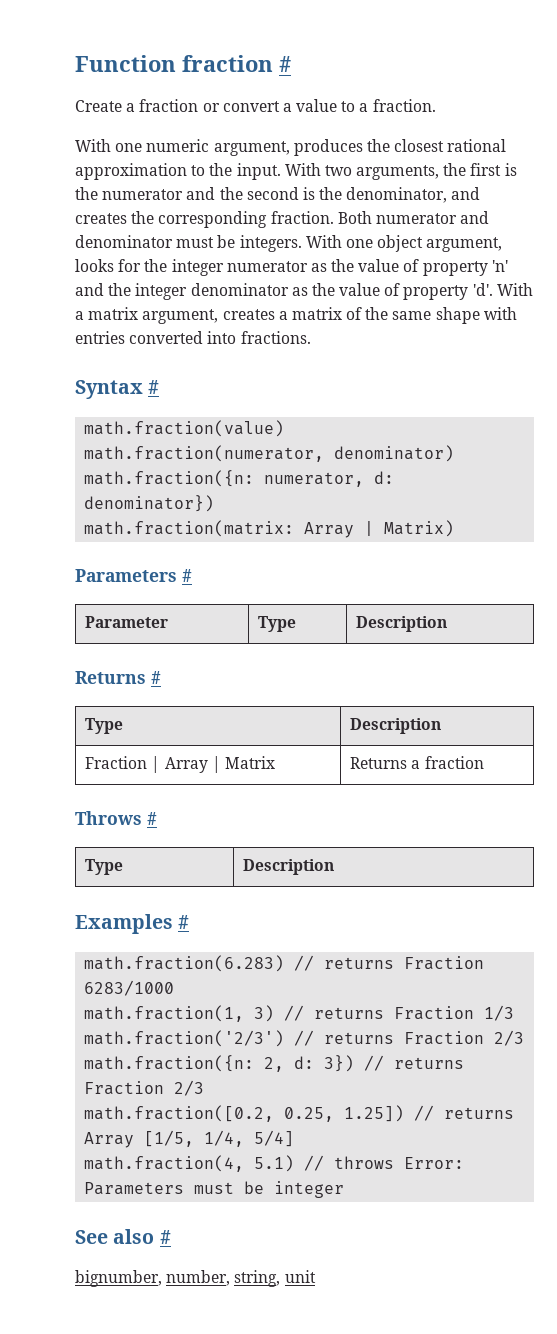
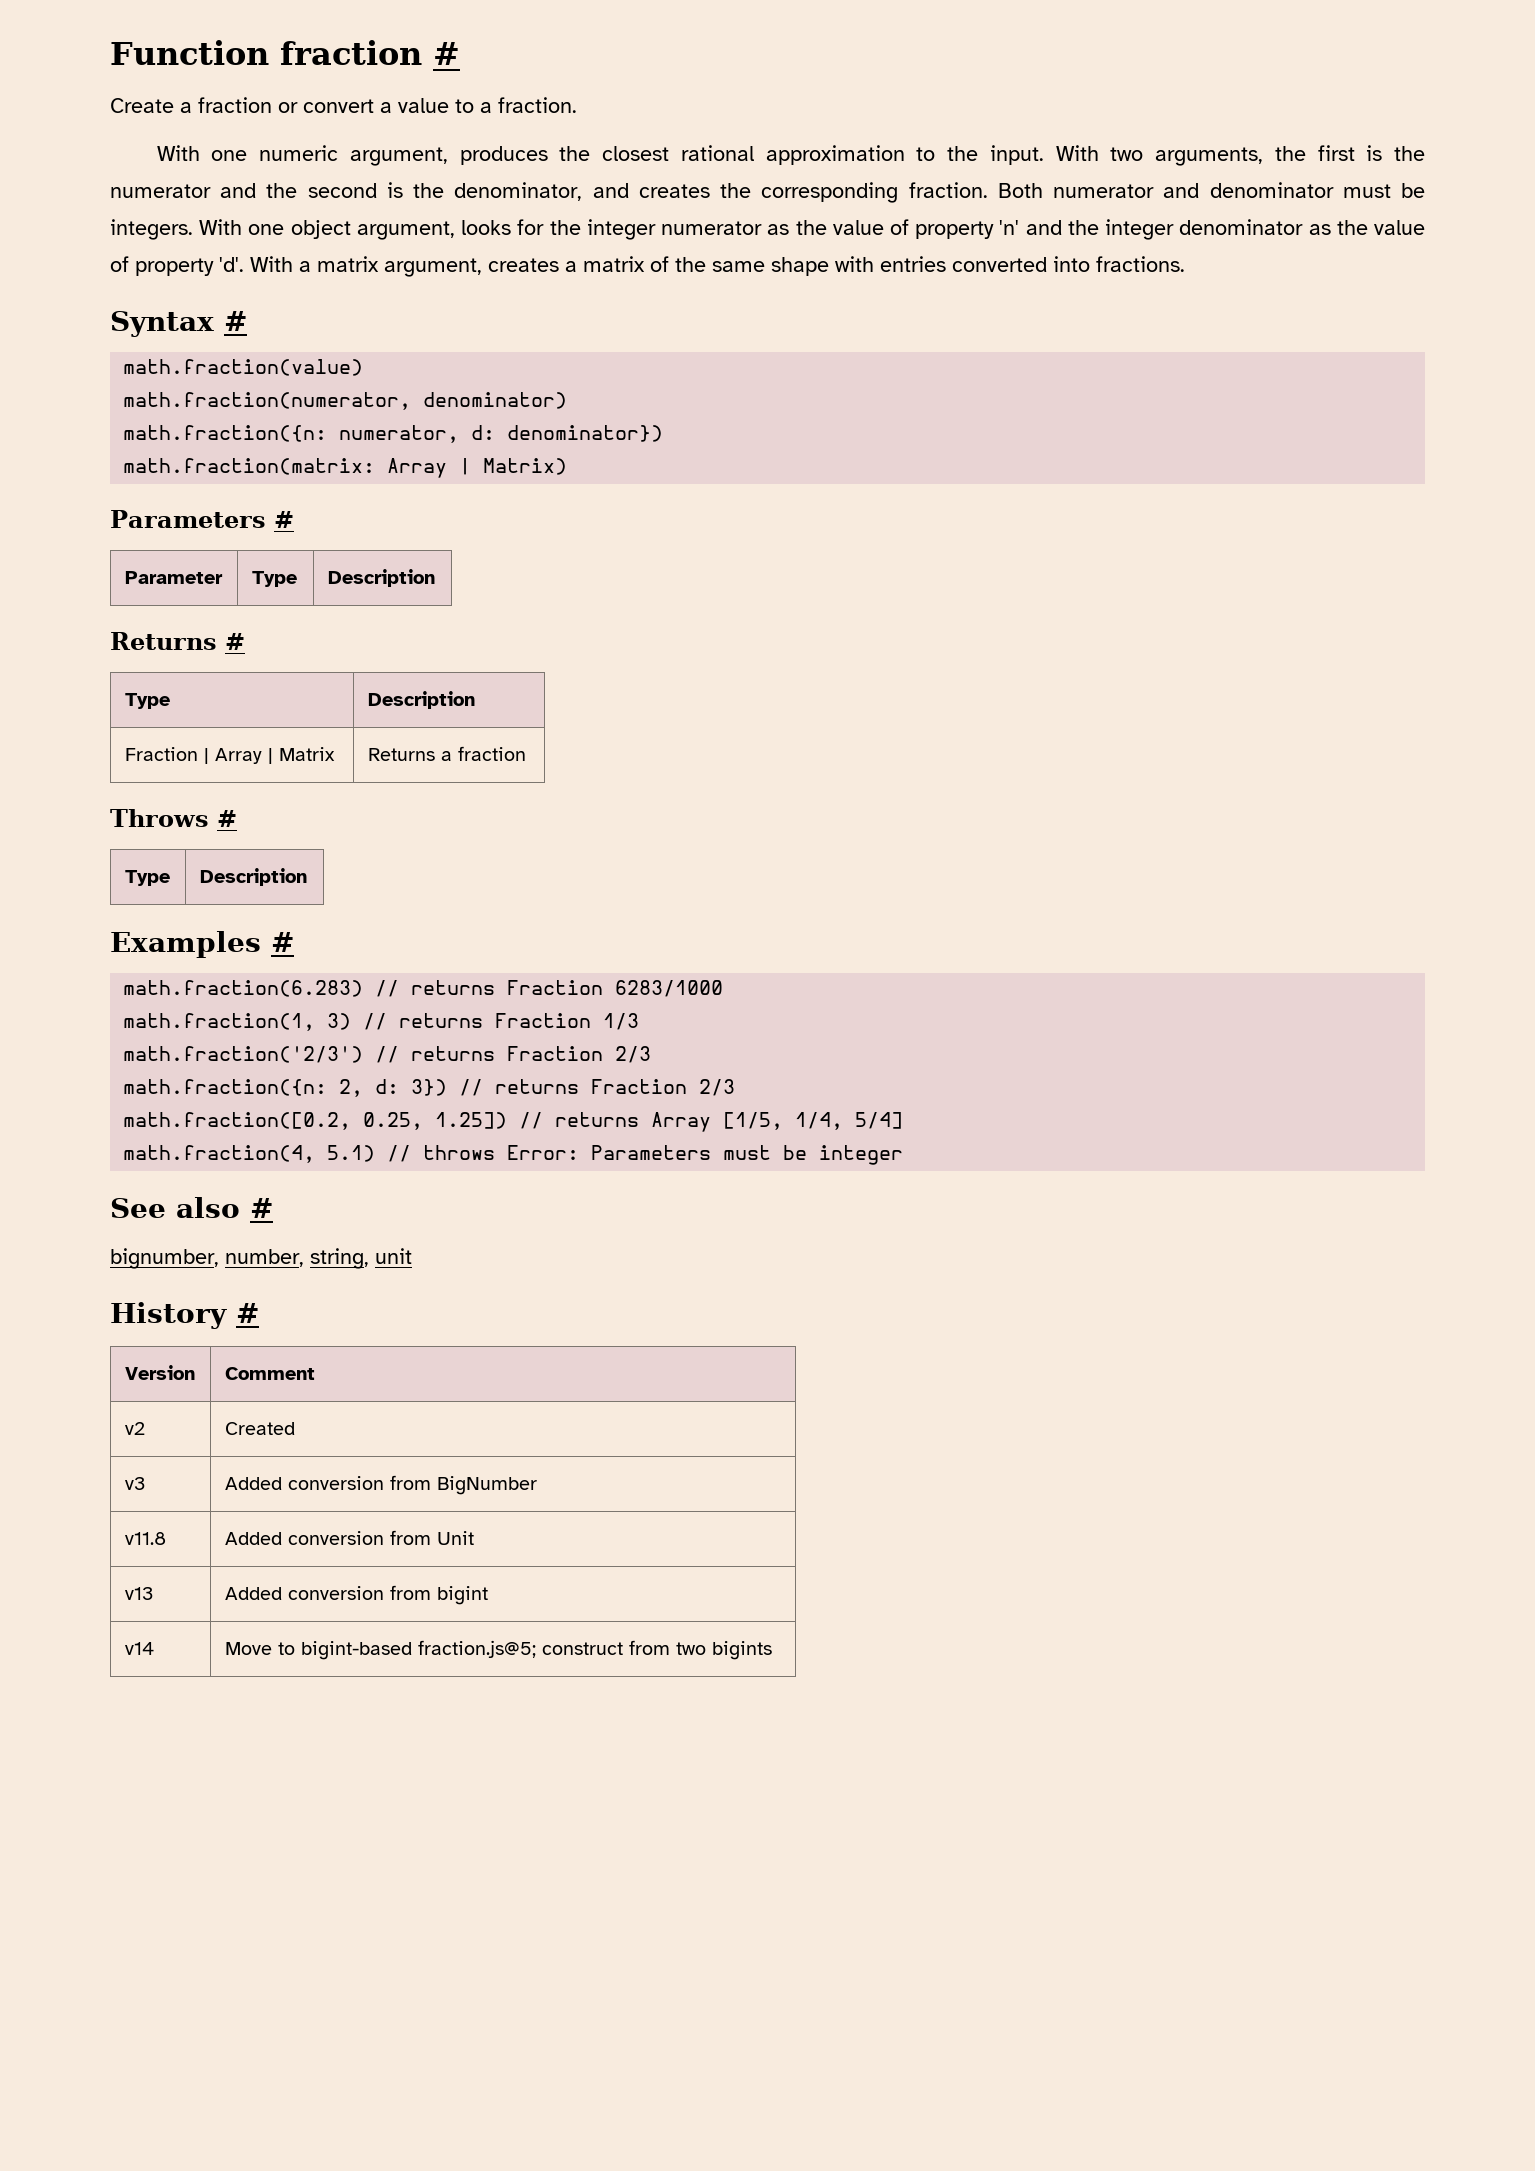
(316, 1276) none -> [110,1302,259,1329] [124,1365,195,1380] [224,1367,315,1380] [124,1422,145,1435] [224,1422,295,1435] [124,1477,145,1490] [224,1475,537,1495] [124,1532,166,1545] [224,1530,474,1545] [124,1587,153,1600] [224,1585,488,1605] [124,1642,154,1655] [224,1640,772,1660] // History # // Version | Comment // v2 | Created // v3 | Added conversion from BigNumber // v11.8 | Added conversion from Unit // v13 | Added conversion from bigint // v14 | Move to bigint-based fraction.js@5; construct from two bigints

